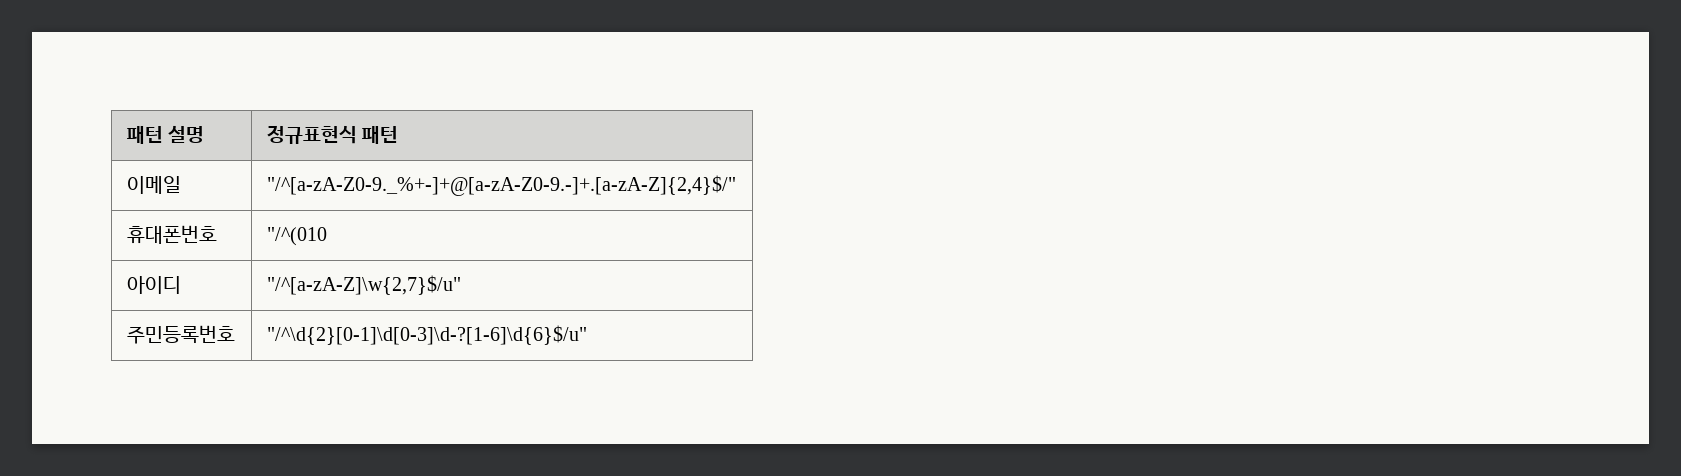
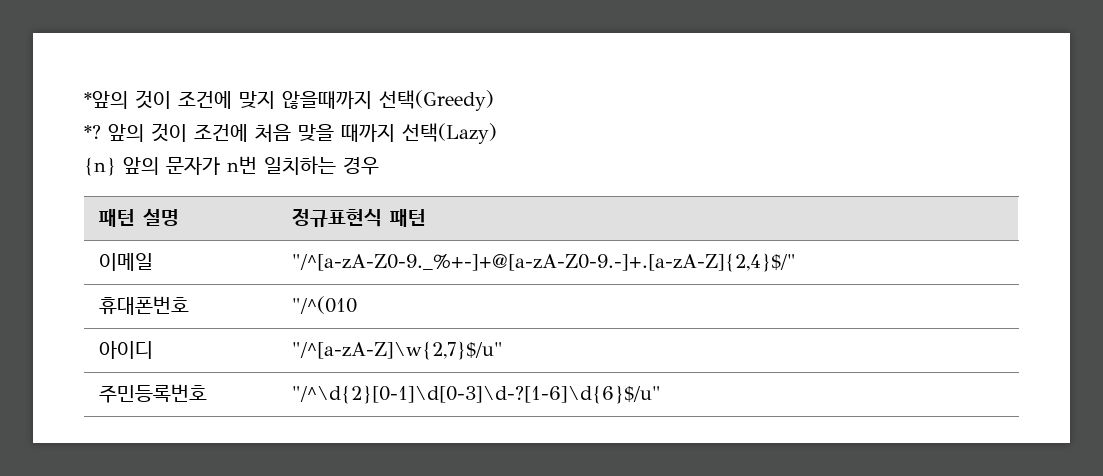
(126, 135) none -> [84,90,494,111] [84,123,497,144] [84,156,379,176] *앞의 것이 조건에 맞지 않을때까지 선택(Greedy) // *? 앞의 것이 조건에 처음 맞을 때까지 선택(Lazy) // {n} 앞의 문자가 n번 일치하는 경우 //

